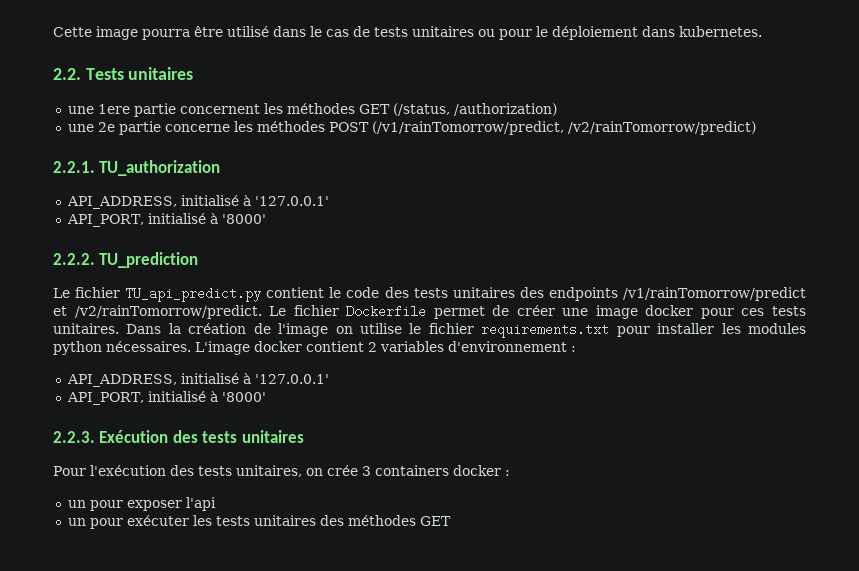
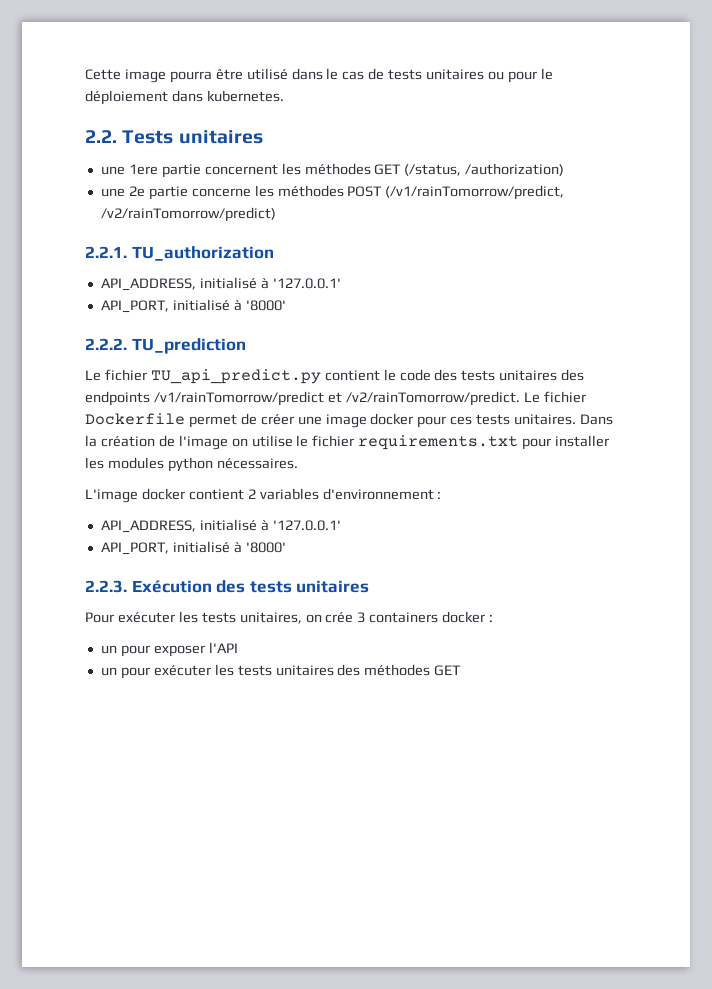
(191, 346) none -> (298, 463) //
[90,465,194,476] l'exécution des -> [117,611,198,623] exécuter les
[185,497,216,511] l'api -> [208,642,238,653] l'API

